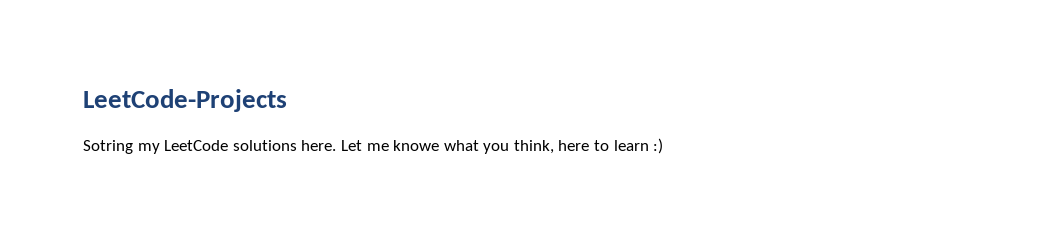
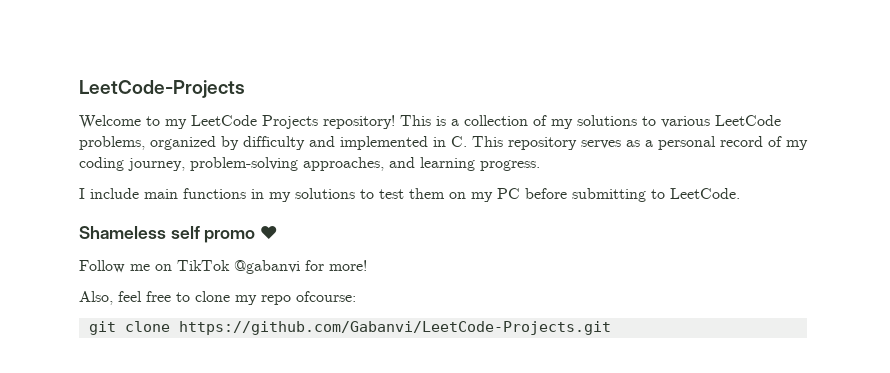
[83,138,664,154] Sotring my LeetCode solutions here. Let me knowe what you think, here to learn :) -> [79,115,781,129] [79,136,808,150] [79,157,540,171] [79,188,740,202] [79,225,278,243] [79,260,367,274] [79,291,356,305] [88,321,611,335] Welcome to my LeetCode Projects repository! This is a collection of my solutions to various LeetCode problems, organized by difficulty and implemented in C. This repository serves as a personal record of my coding journey, problem-solving approaches, and learning progress. // I include main functions in my solutions to test them on my PC before submitting to LeetCode. // Shameless self promo ♥ // Follow me on TikTok @gabanvi for more! // Also, feel free to clone my repo ofcourse: // git clone https://github.com/Gabanvi/LeetCode-Projects.git

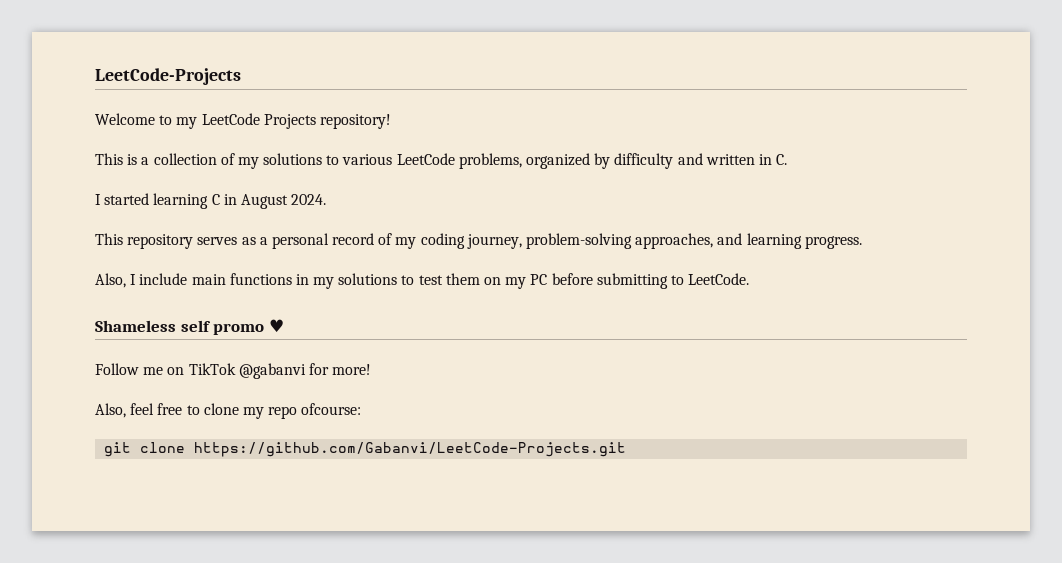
(395, 122) none -> (391, 121) //
[340,136,428,150] implemented -> [705,154,755,165] written
(467, 141) none -> [95,193,327,209] // I started learning C in August 2024. //
(540, 165) none -> [95,273,126,288] Also,

